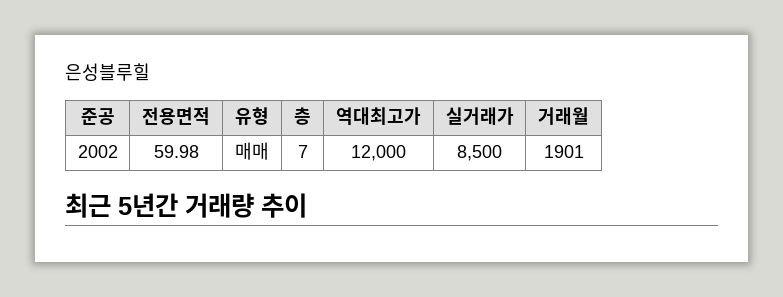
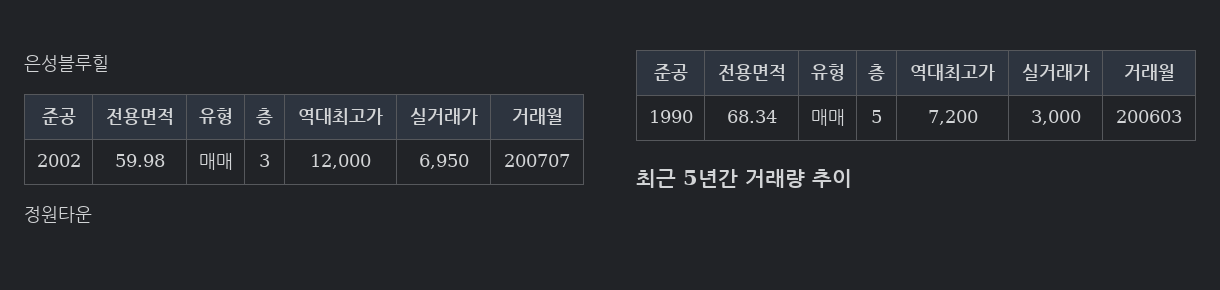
[297,145,308,158] 7 -> [259,154,270,167] 3
[457,145,502,161] [543,145,584,158] 8,500 | 1901 -> [418,154,469,169] [504,154,570,167] [24,206,92,223] [653,64,688,81] [717,64,786,81] [810,64,845,81] [868,64,885,81] [910,64,995,81] [1021,64,1090,81] [1123,64,1175,81] [648,110,693,123] [726,110,777,123] [810,109,845,126] [871,110,882,123] [927,110,978,125] [1030,110,1081,125] [1116,110,1182,123] 6,950 | 200707 // 정원타운 // 준공 | 전용면적 | 유형 | 층 | 역대최고가 | 실거래가 | 거래월 // 1990 | 68.34 | 매매 | 5 | 7,200 | 3,000 | 200603

